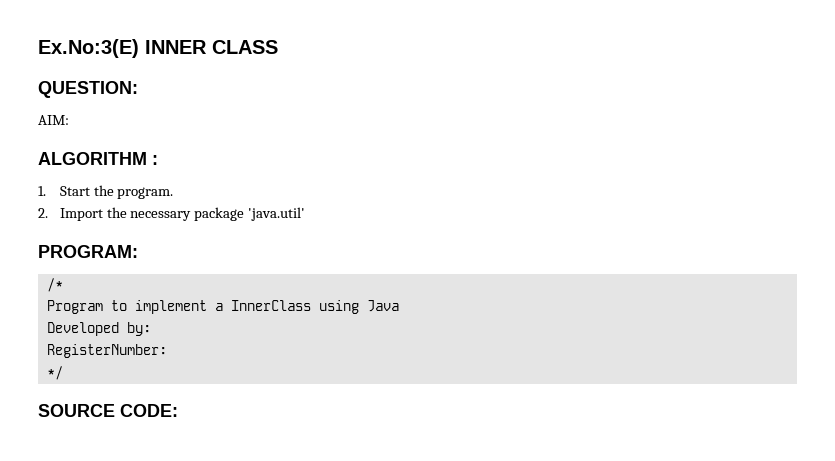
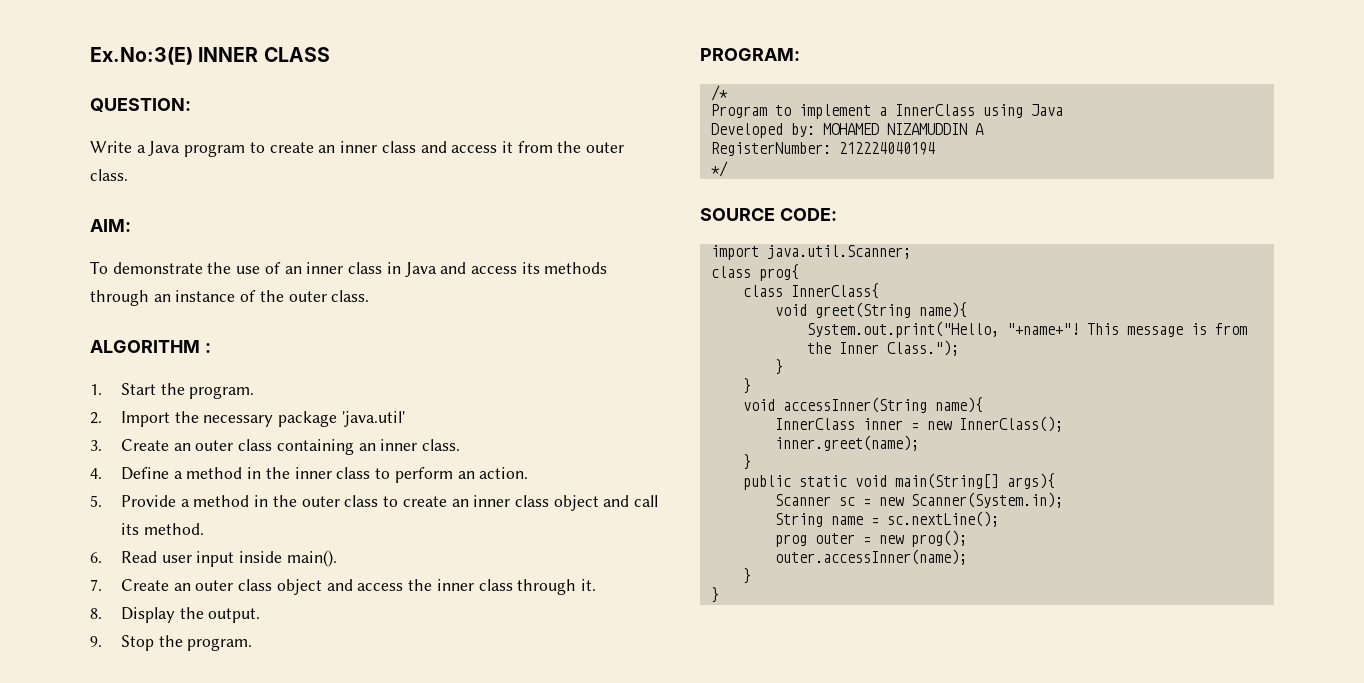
[38,115,69,125] AIM: -> [90,141,625,157] [90,169,128,181] [90,219,131,232] [90,261,608,277] [90,290,370,306] Write a Java program to create an inner class and access it from the outer class. // AIM: // To demonstrate the use of an inner class in Java and access its methods through an instance of the outer class.
(306, 214) none -> [90,439,461,455] [90,467,529,483] [90,495,659,511] [121,523,204,535] [90,550,337,567] [90,579,596,595] [90,607,261,623] [90,635,253,651] // 3. Create an outer class containing an inner class. // 4. Define a method in the inner class to perform an action. // 5. Provide a method in the outer class to create an inner class object and call its method. // 6. Read user input inside main(). // 7. Create an outer class object and access the inner class through it. // 8. Display the output. // 9. Stop the program.
(151, 329) none -> [822,123,984,135] MOHAMED NIZAMUDDIN A
(167, 351) none -> [838,142,935,155] 212224040194
(178, 410) none -> [710,245,911,260] [710,264,799,281] [742,283,879,299] [774,302,967,318] [806,321,1247,338] [806,340,959,356] [774,359,783,375] [742,378,751,394] [742,397,983,413] [774,416,1063,432] [774,435,919,451] [742,454,751,470] [742,473,1055,490] [774,492,1063,508] [774,511,999,527] [774,530,967,547] [774,549,967,565] [742,568,751,584] [710,587,719,603] // import java.util.Scanner; // class prog{ // class InnerClass{ // void greet(String name){ // System.out.print("Hello, "+name+"! This message is from the Inner Class."); // } // } // void accessInner(String name){ // InnerClass inner = new InnerClass(); // inner.greet(name); // } // public static void main(String[] args){ // Scanner sc = new Scanner(System.in); // String name = sc.nextLine(); // prog outer = new prog(); // outer.accessInner(name); // } // }

